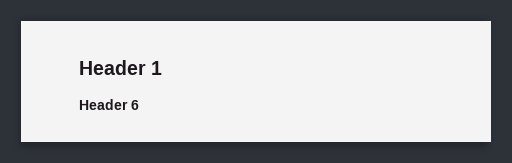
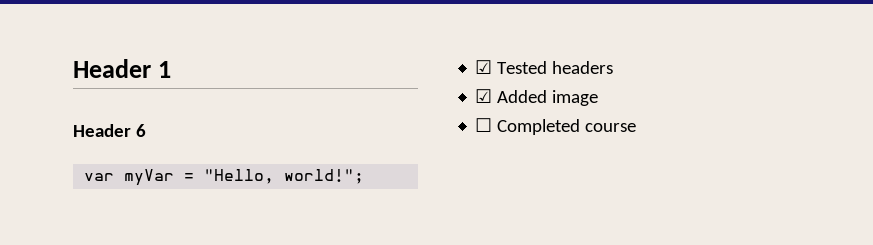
(139, 105) none -> [84,169,365,186] [475,60,614,74] [475,89,599,106] [475,118,637,135] // var myVar = "Hello, world!"; // ☑ Tested headers // ☑ Added image // ☐ Completed course

